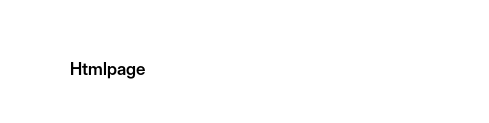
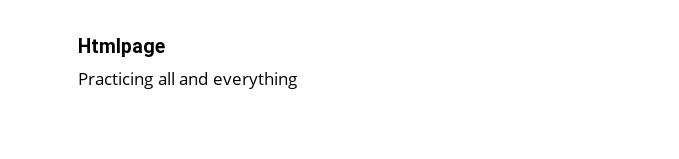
(145, 70) none -> [78,72,297,89] // Practicing all and everything

